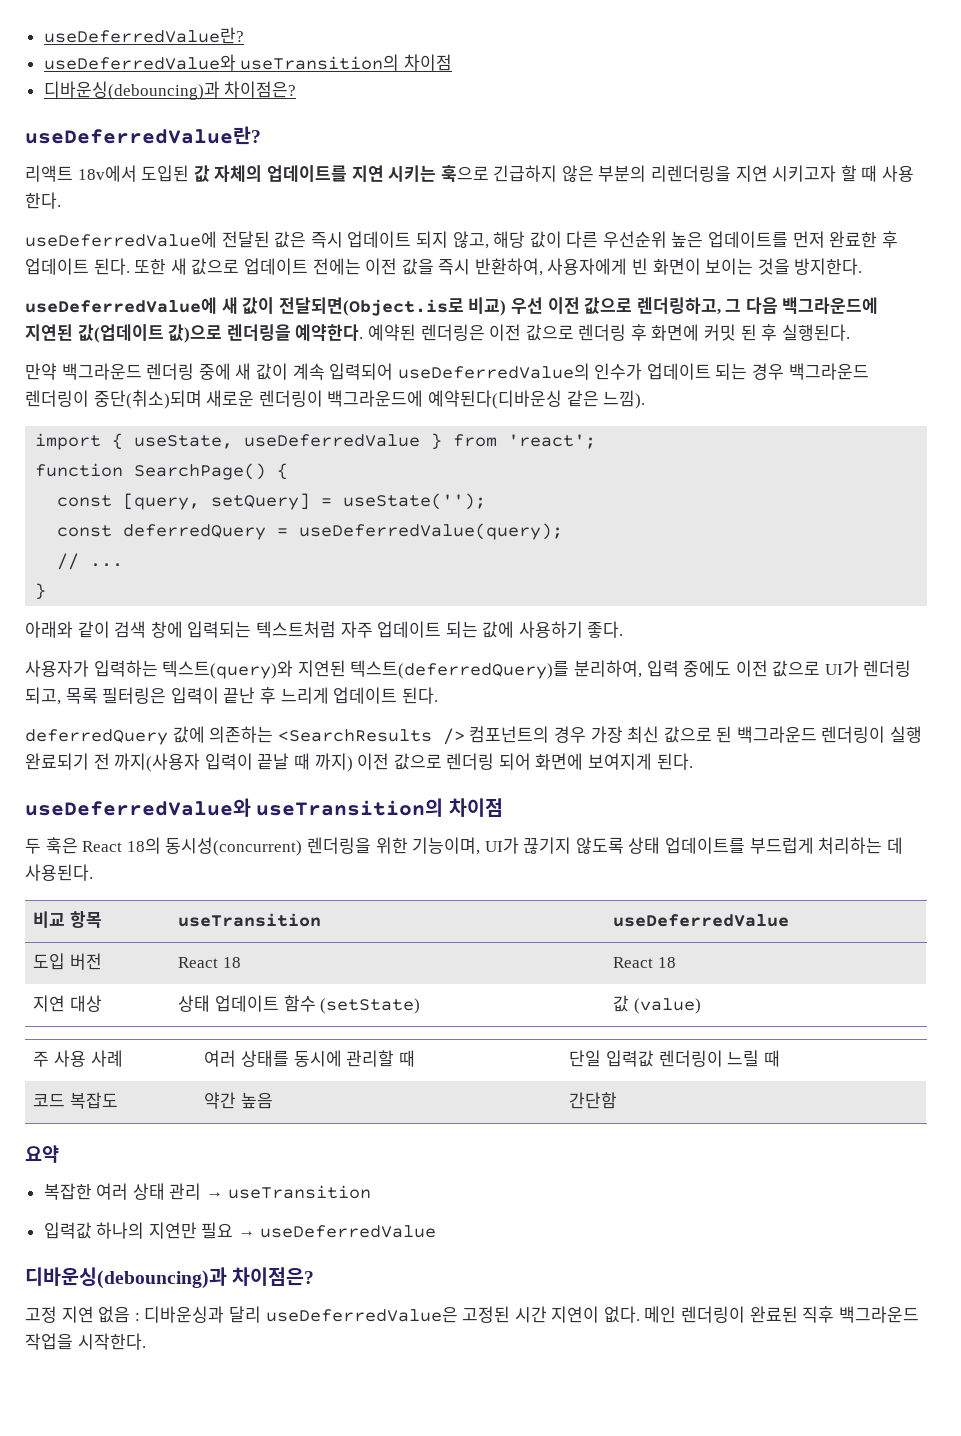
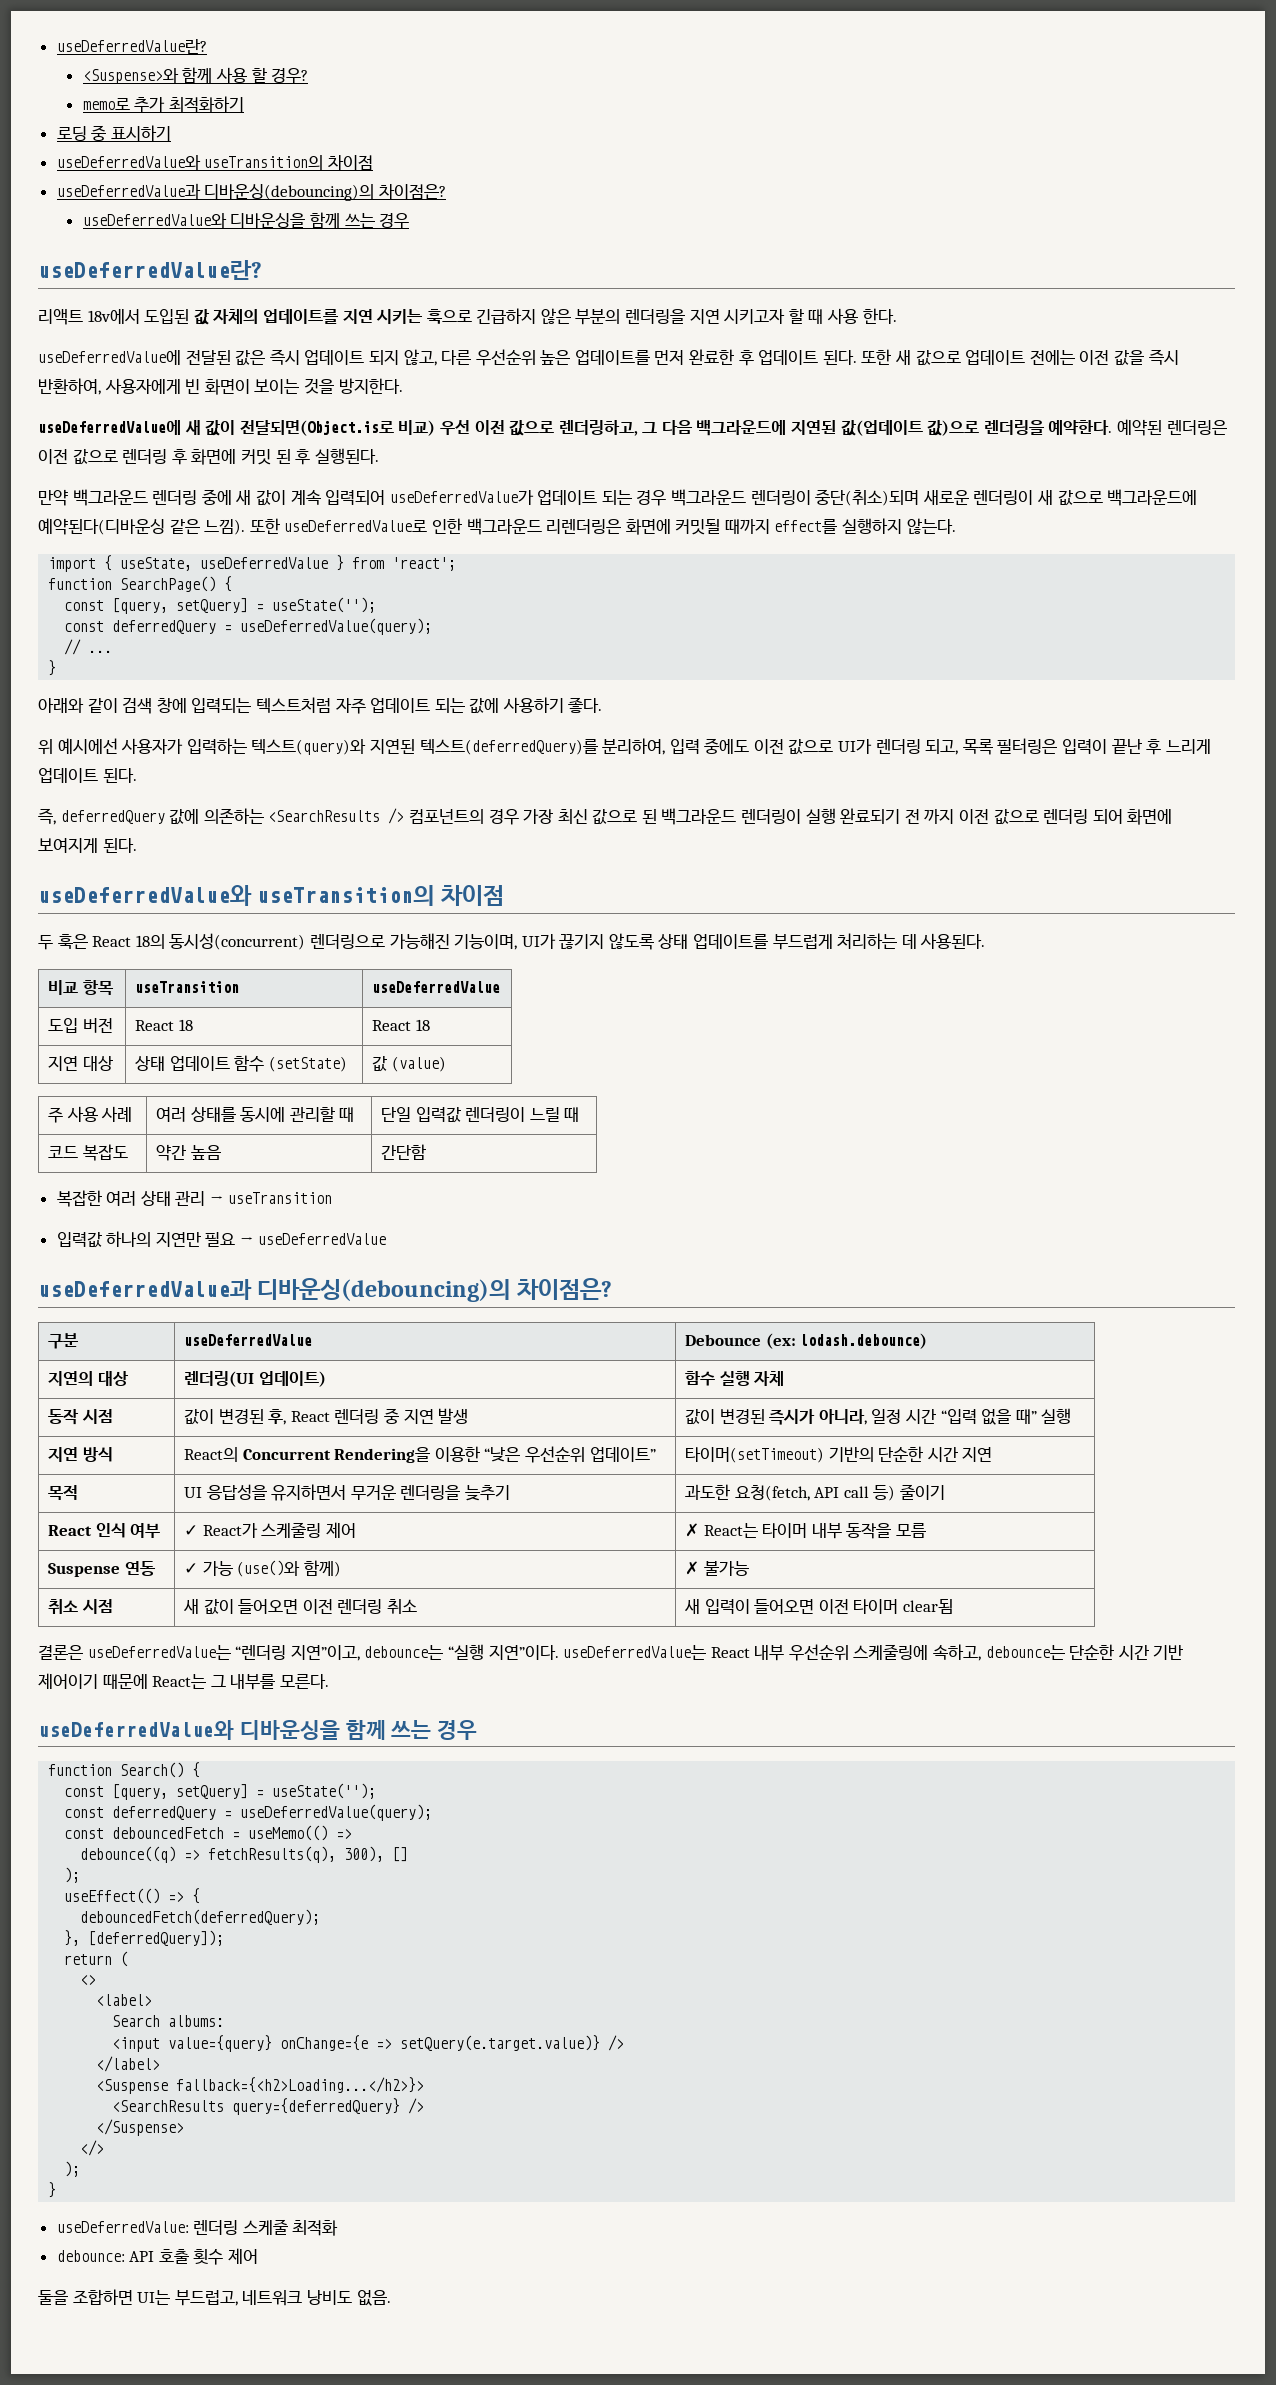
[43,27,244,44] [43,54,452,71] [43,81,297,100] useDeferredValue란? // useDeferredValue와 useTransition의 차이점 // 디바운싱(debouncing)과 차이점은? -> [56,39,207,54] [82,67,309,84] [82,96,244,113] [56,125,171,141] [56,155,373,170] [56,183,446,201] [82,212,410,229] useDeferredValue란? // <Suspense>와 함께 사용 할 경우? // memo로 추가 최적화하기 // 로딩 중 표시하기 // useDeferredValue와 useTransition의 차이점 // useDeferredValue과 디바운싱(debouncing)의 차이점은? // useDeferredValue와 디바운싱을 함께 쓰는 경우
[651,165,732,182] 리렌더링을 -> [625,309,686,324] 렌더링을
[493,231,562,248] 해당 값이 -> (437, 357) none
[397,363,643,380] useDeferredValue의 인수가 -> [389,490,534,505] useDeferredValue가
(323, 398) none -> [1037,490,1103,506] 새 값으로
(646, 399) none -> [249,518,956,535] 또한 useDeferredValue로 인한 백그라운드 리렌더링은 화면에 커밋될 때까지 effect를 실행하지 않는다.
(624, 629) none -> [38,738,118,755] 위 예시에선
(438, 695) none -> [38,808,56,825] 즉,
[114,753,353,772] 까지(사용자 입력이 끝날 때 까지) -> [924,809,955,824] 까지
[306,837,408,854] 렌더링을 위한 -> [309,933,450,949] 렌더링으로 가능해진
[25,1145,59,1163] // 요약 -> (427, 1152) none
[25,1267,315,1289] [25,1306,919,1323] [25,1333,146,1350] 디바운싱(debouncing)과 차이점은? // 고정 지연 없음 : 디바운싱과 달리 useDeferredValue은 고정된 시간 지연이 없다. 메인 렌더링이 완료된 직후 백그라운드 작업을 시작한다. -> [38,1278,612,1302] [48,1333,80,1349] [184,1334,313,1346] [685,1333,928,1349] [48,1371,129,1386] [184,1371,326,1387] [685,1371,785,1386] [48,1409,113,1425] [184,1408,469,1425] [685,1408,1072,1425] [48,1447,113,1462] [184,1446,656,1463] [685,1446,993,1463] [48,1485,79,1500] [184,1484,511,1501] [685,1484,946,1501] [48,1523,161,1538] [184,1522,356,1538] [685,1523,927,1539] [48,1561,156,1577] [184,1560,341,1577] [685,1561,749,1576] [48,1599,113,1614] [183,1599,418,1615] [684,1599,954,1614] [38,1644,1184,1661] [38,1673,329,1690] [38,1720,478,1740] [48,1762,201,1778] [64,1783,377,1800] [64,1804,433,1821] [64,1825,353,1841] [80,1846,409,1863] [64,1867,81,1883] [64,1888,201,1904] [80,1909,321,1925] [64,1930,225,1946] [64,1951,129,1967] [80,1975,97,1985] [96,1994,153,2006] [112,2015,225,2027] [112,2035,625,2052] [96,2056,161,2072] [96,2077,425,2094] [112,2098,425,2115] [96,2119,185,2136] [80,2140,105,2156] [64,2161,81,2177] [48,2182,57,2198] [56,2219,339,2236] [56,2248,259,2265] [38,2289,391,2306] useDeferredValue과 디바운싱(debouncing)의 차이점은? // 구분 | useDeferredValue | Debounce (ex: lodash.debounce) // 지연의 대상 | 렌더링(UI 업데이트) | 함수 실행 자체 // 동작 시점 | 값이 변경된 후, React 렌더링 중 지연 발생 | 값이 변경된 즉시가 아니라, 일정 시간 “입력 없을 때” 실행 // 지연 방식 | React의 Concurrent Rendering을 이용한 “낮은 우선순위 업데이트” | 타이머(setTimeout) 기반의 단순한 시간 지연 // 목적 | UI 응답성을 유지하면서 무거운 렌더링을 늦추기 | 과도한 요청(fetch, API call 등) 줄이기 // React 인식 여부 | ✓ React가 스케줄링 제어 | ✗ React는 타이머 내부 동작을 모름 // Suspense 연동 | ✓ 가능 (use()와 함께) | ✗ 불가능 // 취소 시점 | 새 값이 들어오면 이전 렌더링 취소 | 새 입력이 들어오면 이전 타이머 clear됨 // 결론은 useDeferredValue는 “렌더링 지연”이고, debounce는 “실행 지연”이다. useDeferredValue는 React 내부 우선순위 스케줄링에 속하고, debounce는 단순한 시간 기반 제어이기 때문에 React는 그 내부를 모른다. // useDeferredValue와 디바운싱을 함께 쓰는 경우 // function Search() { // const [query, setQuery] = useState(''); // const deferredQuery = useDeferredValue(query); // const debouncedFetch = useMemo(() => // debounce((q) => fetchResults(q), 300), [] // ); // useEffect(() => { // debouncedFetch(deferredQuery); // }, [deferredQuery]); // return ( // <> // <label> // Search albums: // <input value={query} onChange={e => setQuery(e.target.value)} /> // </label> // <Suspense fallback={<h2>Loading...</h2>}> // <SearchResults query={deferredQuery} /> // </Suspense> // </> // ); // } // useDeferredValue: 렌더링 스케줄 최적화 // debounce: API 호출 횟수 제어 // 둘을 조합하면 UI는 부드럽고, 네트워크 낭비도 없음.

